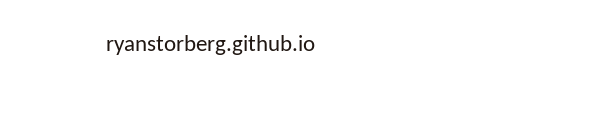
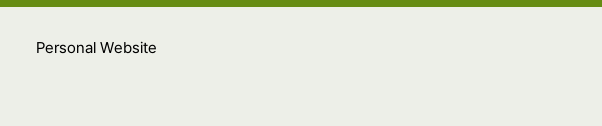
[106,35,315,55] ryanstorberg.github.io -> [36,41,158,54] Personal Website

